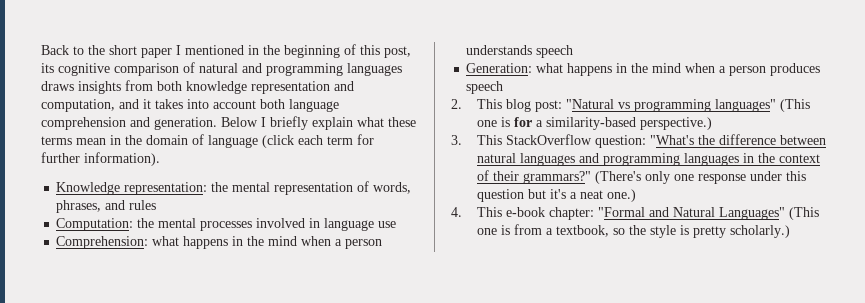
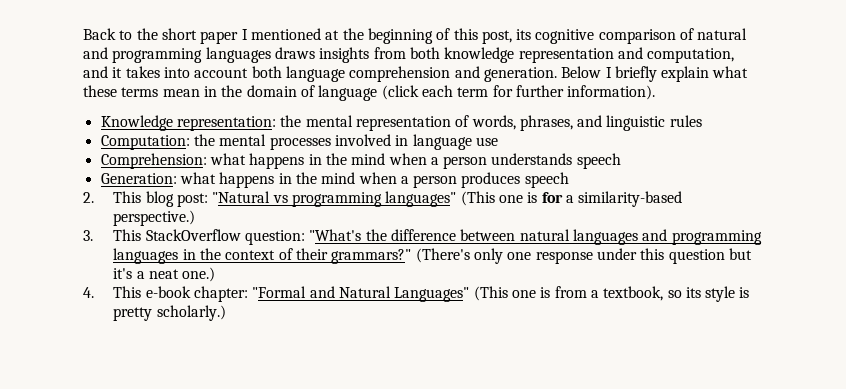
[248,45,259,55] in -> [325,30,340,40] at
(126, 205) none -> [606,115,666,131] linguistic
[628,225,646,235] the -> [685,287,701,298] its

